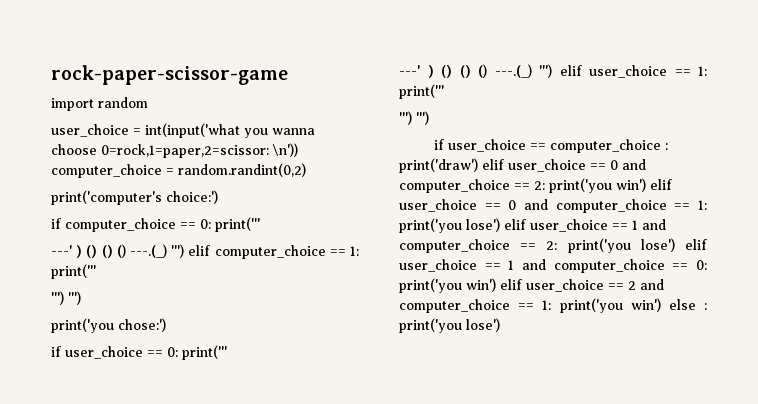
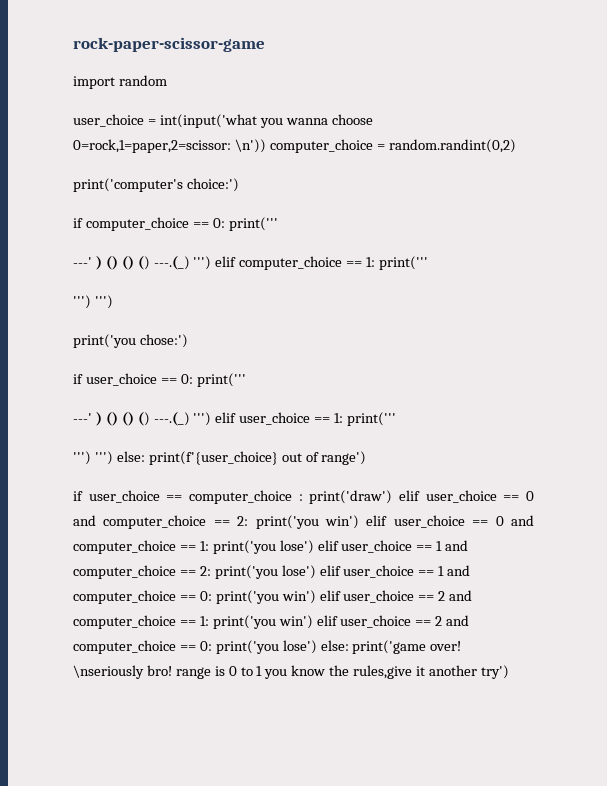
(429, 118) none -> [116,451,367,465] else: print(f'{user_choice} out of range')
[668,299,707,310] [399,318,500,333] else : print('you lose') -> [316,615,470,628] [73,640,462,654] [73,665,509,679] elif user_choice == 2 and computer_choice == 0: print('you lose') else: print('game over! \nseriously bro! range is 0 to 1 you know the rules,give it another try')

